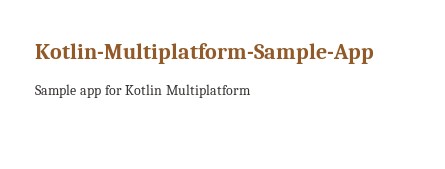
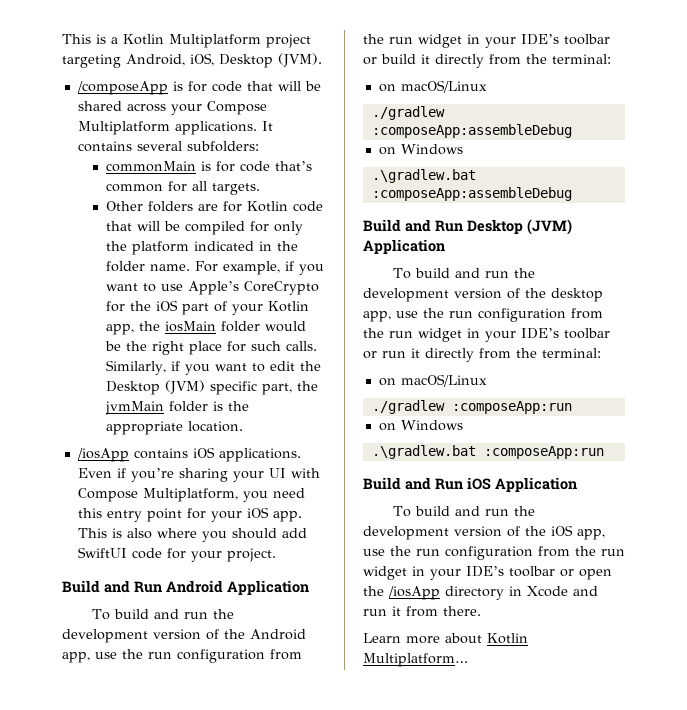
[35,43,374,64] [35,84,252,98] Kotlin-Multiplatform-Sample-App // Sample app for Kotlin Multiplatform -> [62,34,311,48] [62,53,322,68] [76,81,321,95] [77,101,267,115] [77,121,273,135] [77,141,259,152] [105,161,312,172] [105,181,260,195] [105,201,323,212] [105,221,303,235] [105,241,298,255] [105,261,324,275] [105,281,319,295] [105,300,309,315] [105,321,306,335] [104,341,317,355] [105,360,321,375] [105,380,318,395] [104,401,249,415] [105,421,243,435] [76,447,301,462] [77,468,320,482] [77,488,305,502] [77,507,302,522] [77,528,307,542] [77,547,276,562] [62,580,309,595] [91,609,234,620] [62,629,306,643] [62,649,302,663] [363,34,610,48] [363,54,611,68] [378,80,487,93] [371,106,445,120] [371,124,572,138] [378,144,463,155] [371,169,476,183] [371,187,572,201] [363,219,572,235] [363,239,445,254] [392,268,535,279] [363,288,603,302] [363,308,603,322] [363,328,610,342] [363,348,601,362] [378,374,487,387] [371,400,572,414] [378,420,463,431] [371,445,604,459] [363,477,577,492] [392,506,535,517] [363,525,605,540] [363,546,625,560] [363,566,612,580] [363,586,598,600] [363,606,481,617] [363,633,528,644] [363,653,468,667] This is a Kotlin Multiplatform project targeting Android, iOS, Desktop (JVM). // /composeApp is for code that will be shared across your Compose Multiplatform applications. It contains several subfolders: // commonMain is for code that’s common for all targets. // Other folders are for Kotlin code that will be compiled for only the platform indicated in the folder name. For example, if you want to use Apple’s CoreCrypto for the iOS part of your Kotlin app, the iosMain folder would be the right place for such calls. Similarly, if you want to edit the Desktop (JVM) specific part, the jvmMain folder is the appropriate location. // /iosApp contains iOS applications. Even if you’re sharing your UI with Compose Multiplatform, you need this entry point for your iOS app. This is also where you should add SwiftUI code for your project. // Build and Run Android Application // To build and run the development version of the Android app, use the run configuration from the run widget in your IDE’s toolbar or build it directly from the terminal: // on macOS/Linux // ./gradlew :composeApp:assembleDebug // on Windows // .\gradlew.bat :composeApp:assembleDebug // Build and Run Desktop (JVM) Application // To build and run the development version of the desktop app, use the run configuration from the run widget in your IDE’s toolbar or run it directly from the terminal: // on macOS/Linux // ./gradlew :composeApp:run // on Windows // .\gradlew.bat :composeApp:run // Build and Run iOS Application // To build and run the development version of the iOS app, use the run configuration from the run widget in your IDE’s toolbar or open the /iosApp directory in Xcode and run it from there. // Learn more about Kotlin Multiplatform…

